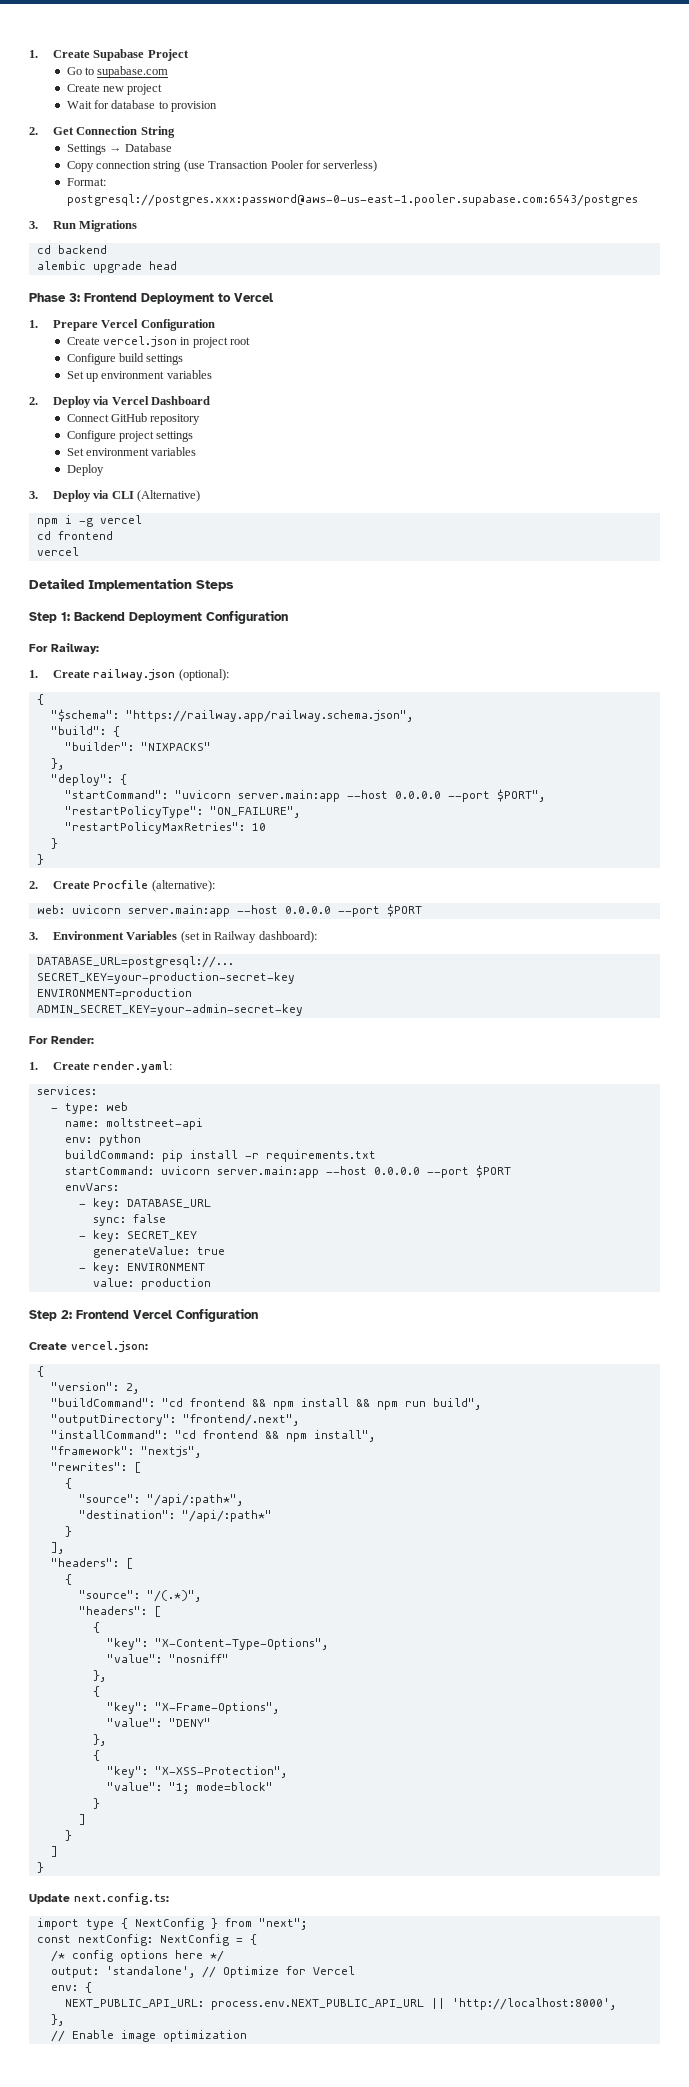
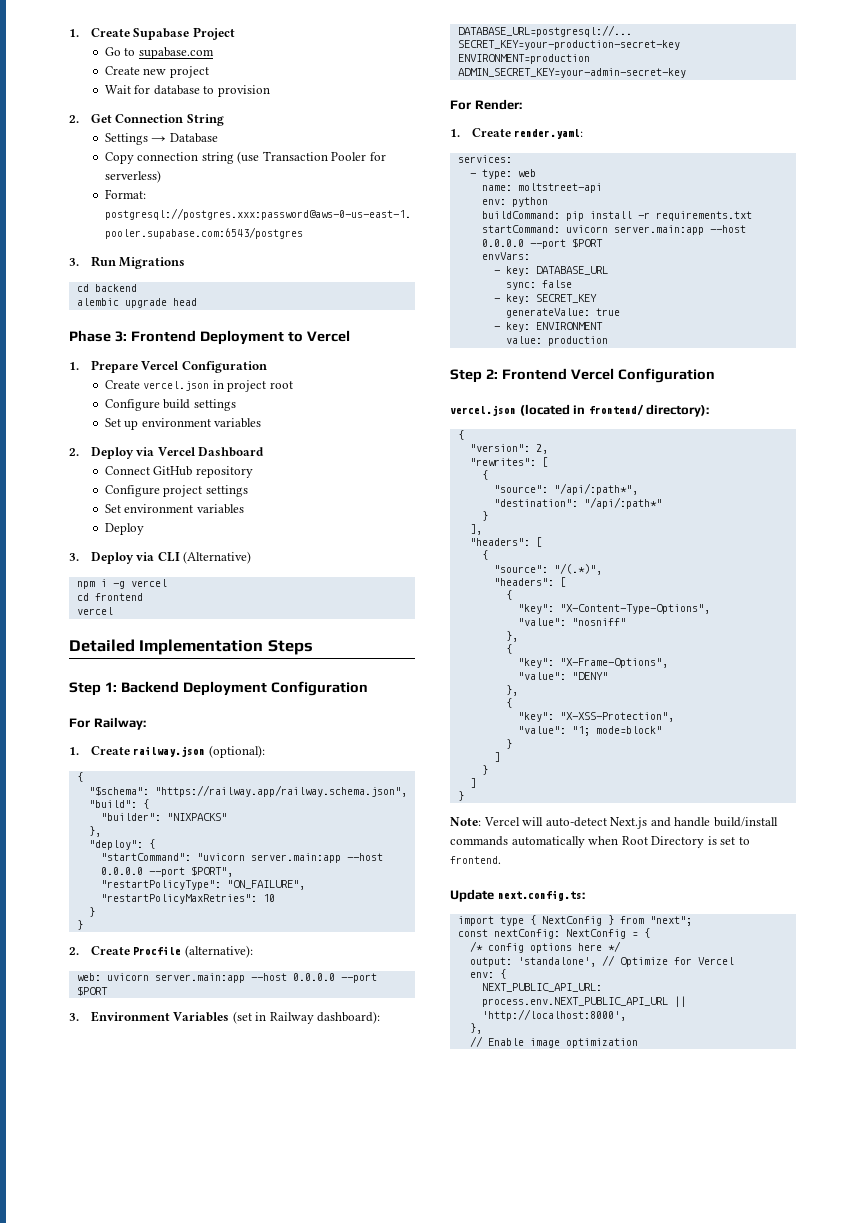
[29,1341,148,1353] [36,1366,44,1377] [50,1382,139,1394] [50,1398,481,1410] [50,1414,299,1426] [50,1430,375,1442] [50,1446,201,1458] Create vercel.json: // { // "version": 2, // "buildCommand": "cd frontend && npm install && npm run build", // "outputDirectory": "frontend/.next", // "installCommand": "cd frontend && npm install", // "framework": "nextjs", -> [450,404,710,417] [457,430,464,440] [469,444,548,454] vercel.json (located in frontend/ directory): // { // "version": 2,
(44, 1867) none -> [450,817,778,829] [450,836,750,848] [450,856,501,864] // Note: Vercel will auto-detect Next.js and handle build/install commands automatically when Root Directory is set to frontend.

